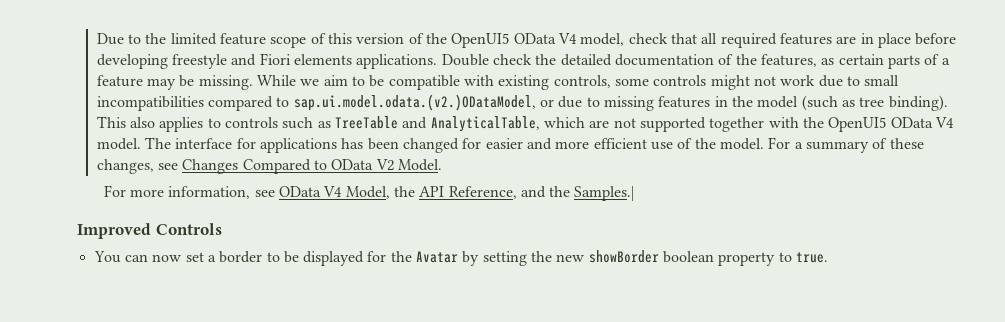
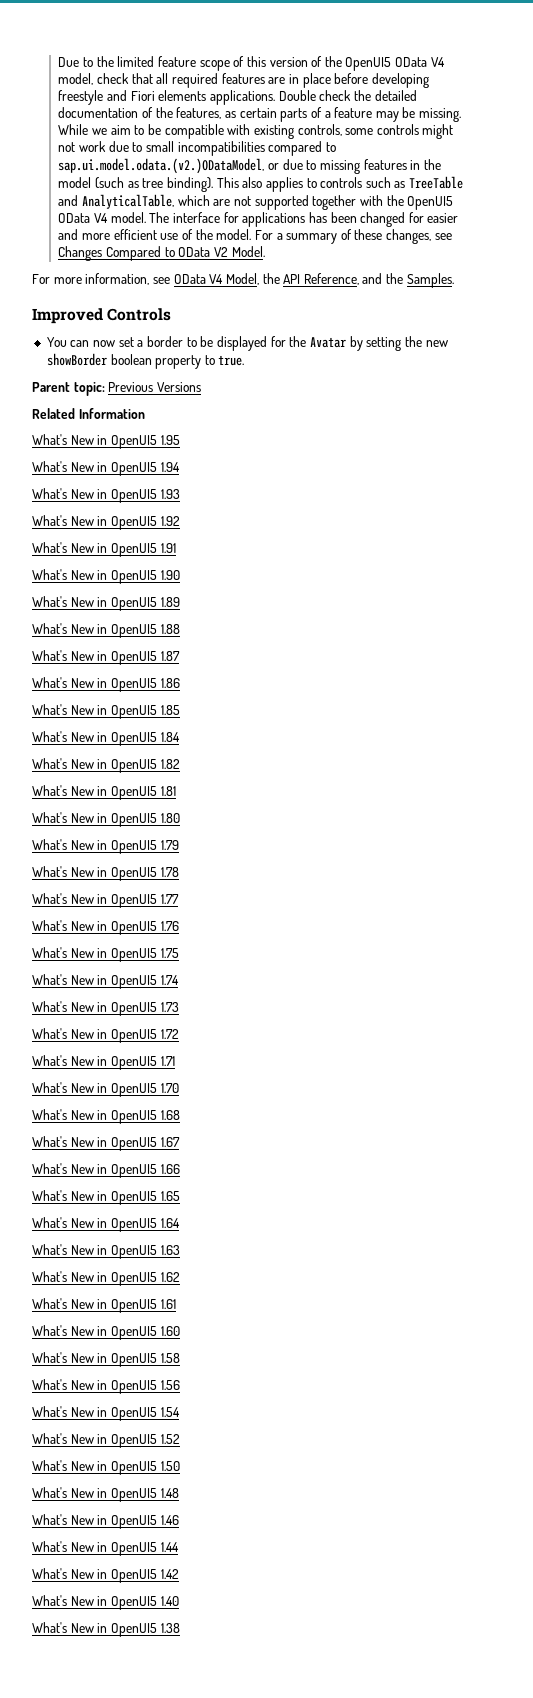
[574,186,635,201] Samples.| -> [406,273,454,288] Samples.
(829, 257) none -> [32,382,201,396] [32,408,145,419] [32,434,180,449] [32,461,180,476] [32,488,180,503] [32,515,180,530] [32,542,176,557] [32,569,180,584] [32,596,180,611] [32,623,180,638] [32,650,180,665] [32,677,180,692] [32,704,180,719] [32,731,180,746] [32,758,180,773] [32,785,176,800] [32,812,180,827] [32,839,179,854] [32,866,179,881] [32,893,179,908] [32,920,179,935] [32,947,179,962] [32,974,179,989] [32,1001,179,1016] [32,1028,179,1043] [32,1055,175,1070] [32,1082,179,1097] [32,1109,180,1124] [32,1136,180,1151] [32,1163,180,1178] [32,1190,180,1205] [32,1217,180,1232] [32,1244,180,1259] [32,1271,180,1286] [32,1298,176,1313] [32,1325,180,1340] [32,1352,180,1367] [32,1379,180,1394] [32,1406,180,1421] [32,1433,180,1448] [32,1460,180,1475] [32,1487,179,1502] [32,1514,179,1529] [32,1541,179,1556] [32,1568,179,1583] [32,1595,179,1610] [32,1622,180,1637] // Parent topic: Previous Versions // Related Information // What's New in OpenUI5 1.95 // What's New in OpenUI5 1.94 // What's New in OpenUI5 1.93 // What's New in OpenUI5 1.92 // What's New in OpenUI5 1.91 // What's New in OpenUI5 1.90 // What's New in OpenUI5 1.89 // What's New in OpenUI5 1.88 // What's New in OpenUI5 1.87 // What's New in OpenUI5 1.86 // What's New in OpenUI5 1.85 // What's New in OpenUI5 1.84 // What's New in OpenUI5 1.82 // What's New in OpenUI5 1.81 // What's New in OpenUI5 1.80 // What's New in OpenUI5 1.79 // What's New in OpenUI5 1.78 // What's New in OpenUI5 1.77 // What's New in OpenUI5 1.76 // What's New in OpenUI5 1.75 // What's New in OpenUI5 1.74 // What's New in OpenUI5 1.73 // What's New in OpenUI5 1.72 // What's New in OpenUI5 1.71 // What's New in OpenUI5 1.70 // What's New in OpenUI5 1.68 // What's New in OpenUI5 1.67 // What's New in OpenUI5 1.66 // What's New in OpenUI5 1.65 // What's New in OpenUI5 1.64 // What's New in OpenUI5 1.63 // What's New in OpenUI5 1.62 // What's New in OpenUI5 1.61 // What's New in OpenUI5 1.60 // What's New in OpenUI5 1.58 // What's New in OpenUI5 1.56 // What's New in OpenUI5 1.54 // What's New in OpenUI5 1.52 // What's New in OpenUI5 1.50 // What's New in OpenUI5 1.48 // What's New in OpenUI5 1.46 // What's New in OpenUI5 1.44 // What's New in OpenUI5 1.42 // What's New in OpenUI5 1.40 // What's New in OpenUI5 1.38

